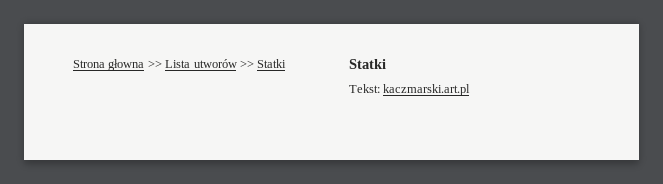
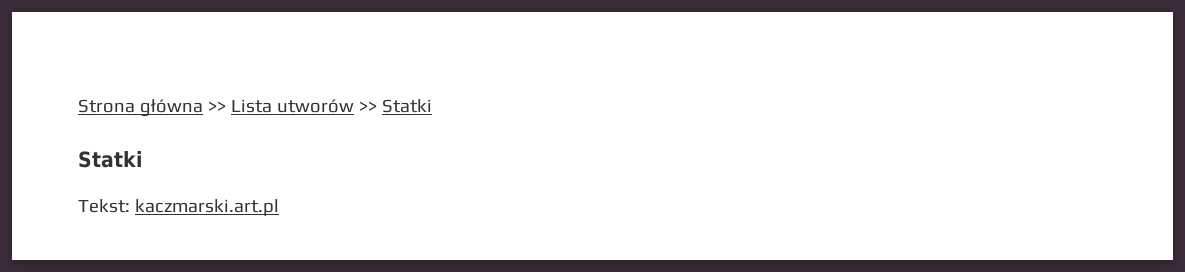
[108,59,145,71] głowna -> [139,99,203,117] główna

